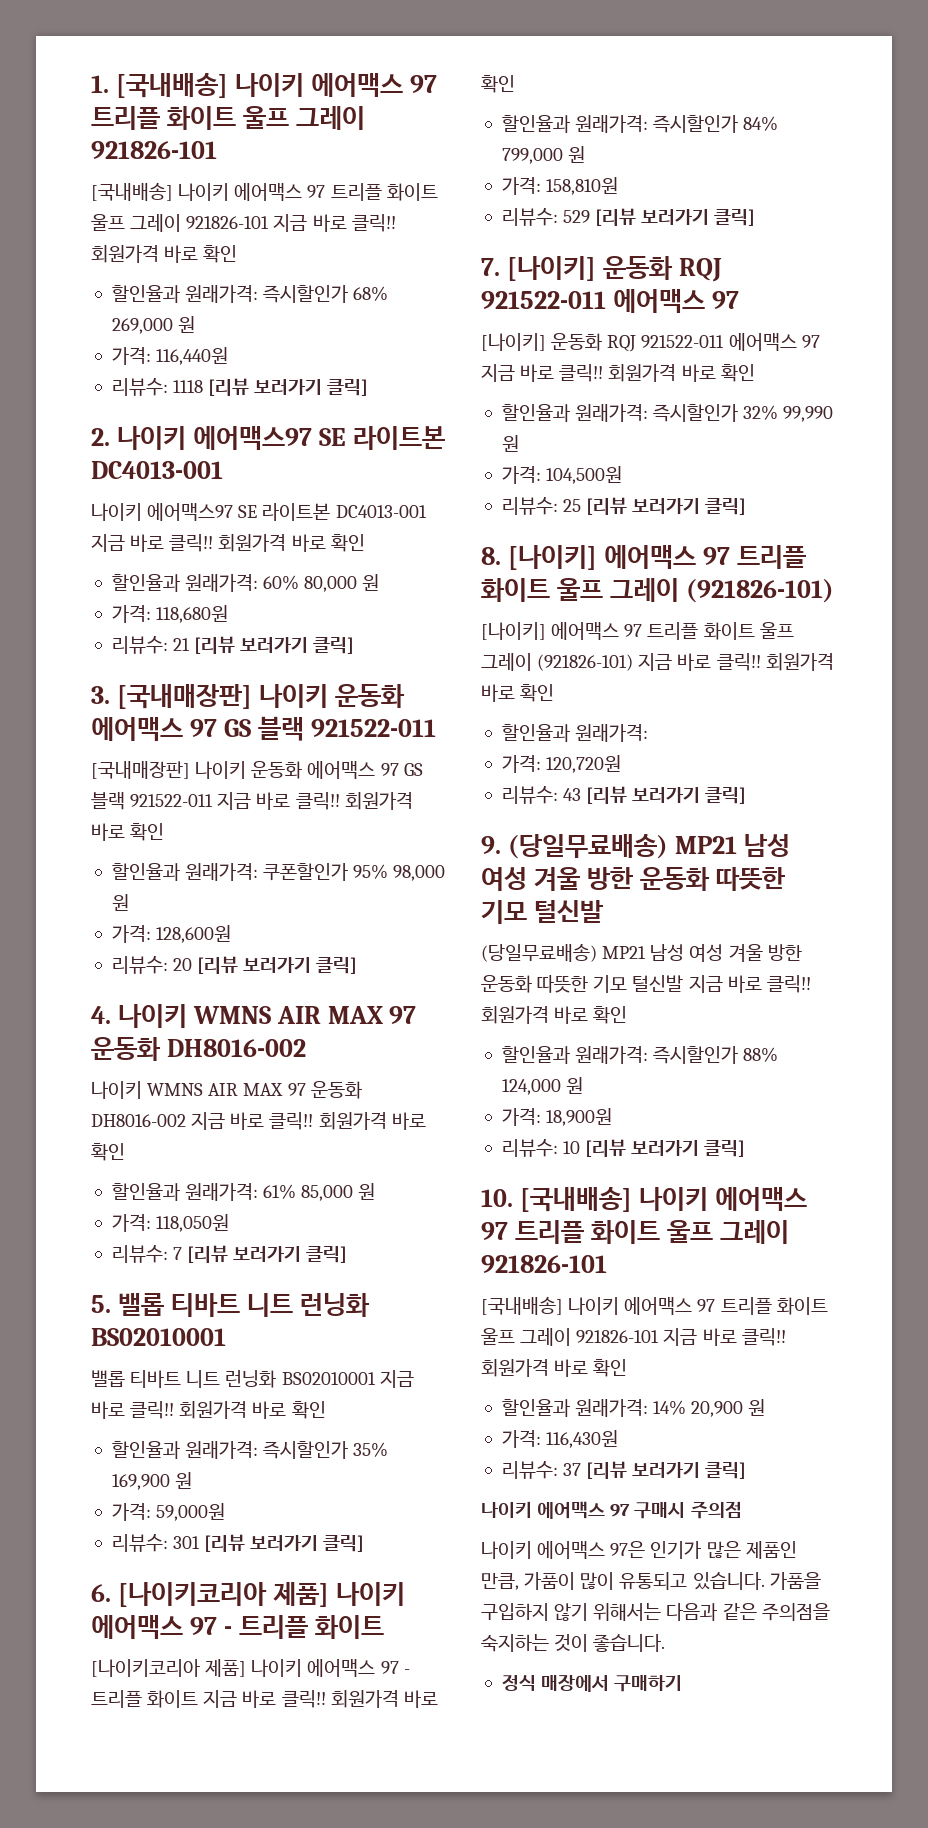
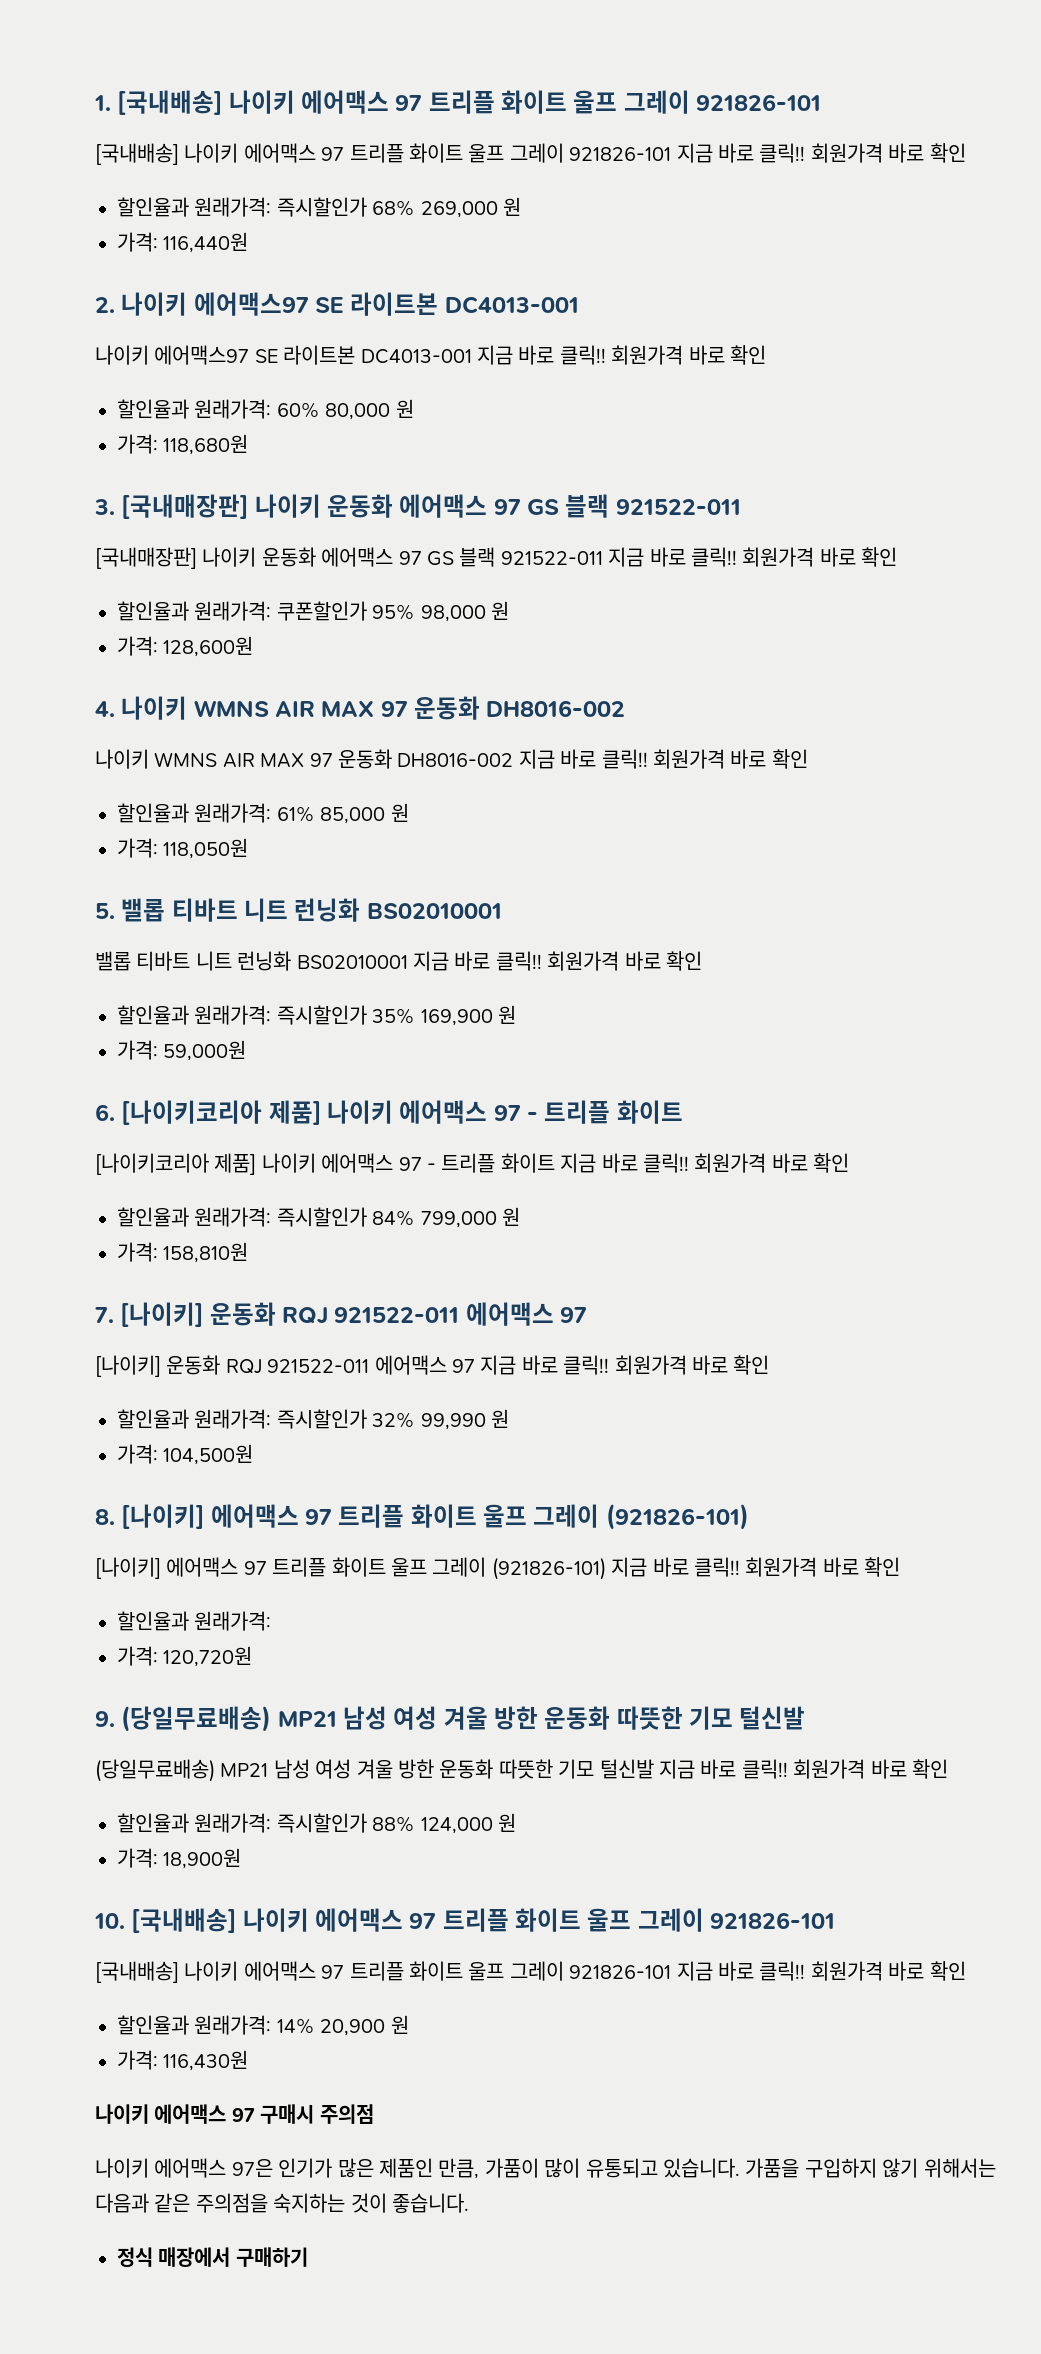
[111,378,369,396] // 리뷰수: 1118 [리뷰 보러가기 클릭] -> (249, 242) none
[111,636,355,654] // 리뷰수: 21 [리뷰 보러가기 클릭] -> (249, 444) none
[111,956,358,974] // 리뷰수: 20 [리뷰 보러가기 클릭] -> (254, 646) none
[111,1245,348,1263] // 리뷰수: 7 [리뷰 보러가기 클릭] -> (249, 848) none
[111,1534,365,1552] // 리뷰수: 301 [리뷰 보러가기 클릭] -> (247, 1050) none
[501,208,756,226] // 리뷰수: 529 [리뷰 보러가기 클릭] -> (249, 1252) none
[501,497,747,515] // 리뷰수: 25 [리뷰 보러가기 클릭] -> (254, 1454) none
[501,786,747,804] // 리뷰수: 43 [리뷰 보러가기 클릭] -> (253, 1656) none
[501,1139,746,1157] // 리뷰수: 10 [리뷰 보러가기 클릭] -> (242, 1858) none
[501,1461,747,1479] // 리뷰수: 37 [리뷰 보러가기 클릭] -> (249, 2060) none

